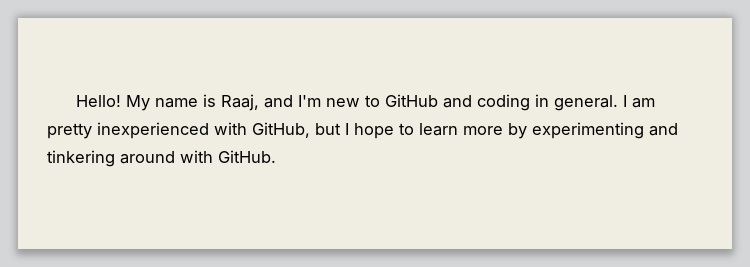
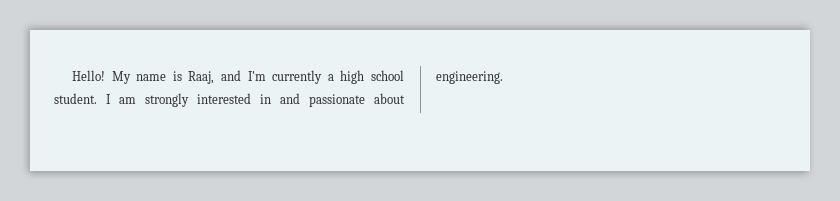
[326,94,656,111] [47,122,678,139] [47,150,276,167] new to GitHub and coding in general. I am pretty inexperienced with GitHub, but I hope to learn more by experimenting and tinkering around with GitHub. -> [272,70,404,84] [54,93,405,107] [436,71,503,84] currently a high school student. I am strongly interested in and passionate about engineering.

